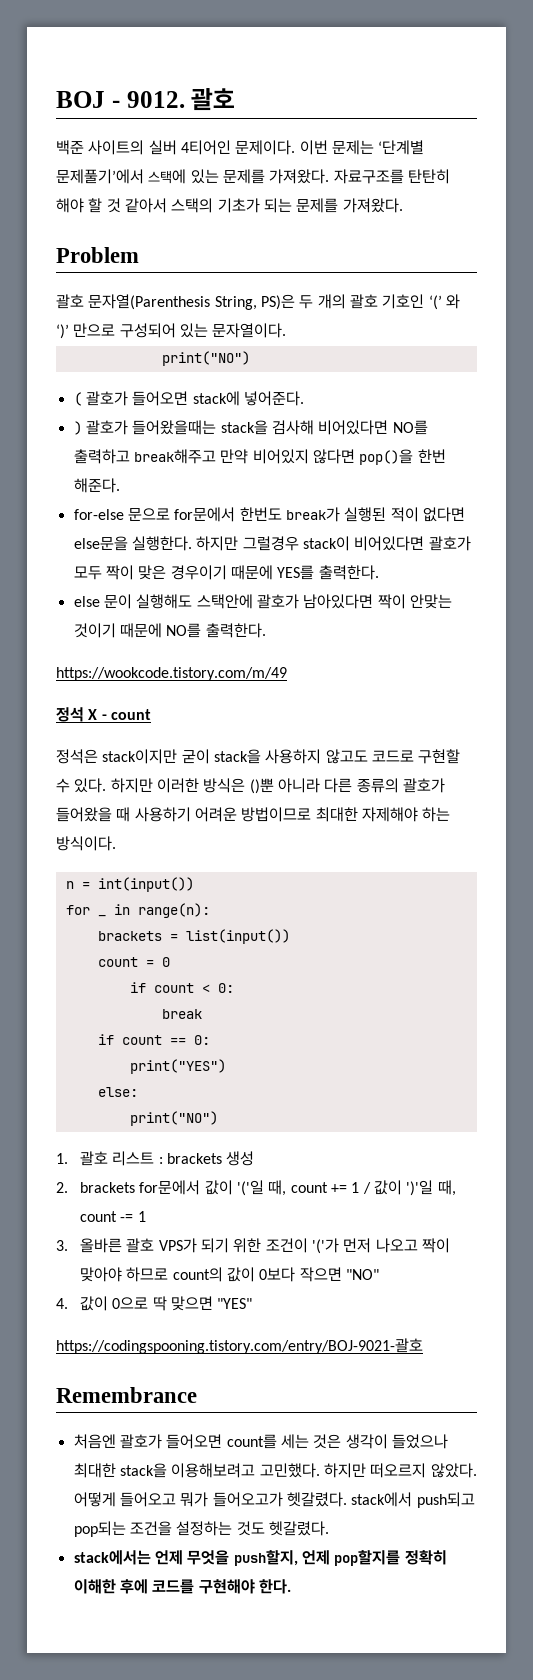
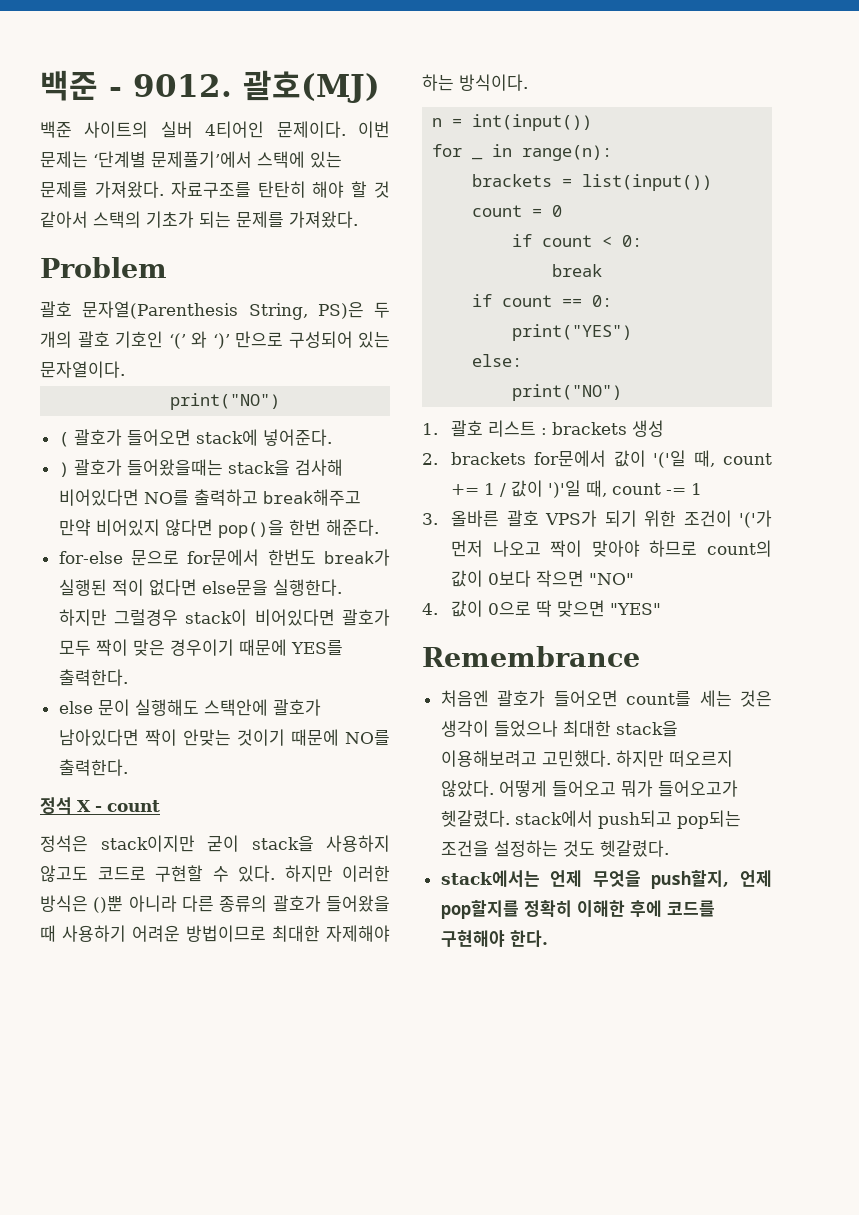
[56,91,105,108] BOJ -> [40,70,98,101] 백준
[191,88,236,111] 괄호 -> [243,70,380,103] 괄호(MJ)
[56,667,287,681] // https://wookcode.tistory.com/m/49 -> (128, 767) none
[56,1338,423,1354] // https://codingspooning.tistory.com/entry/BOJ-9021-괄호 -> (662, 609) none

